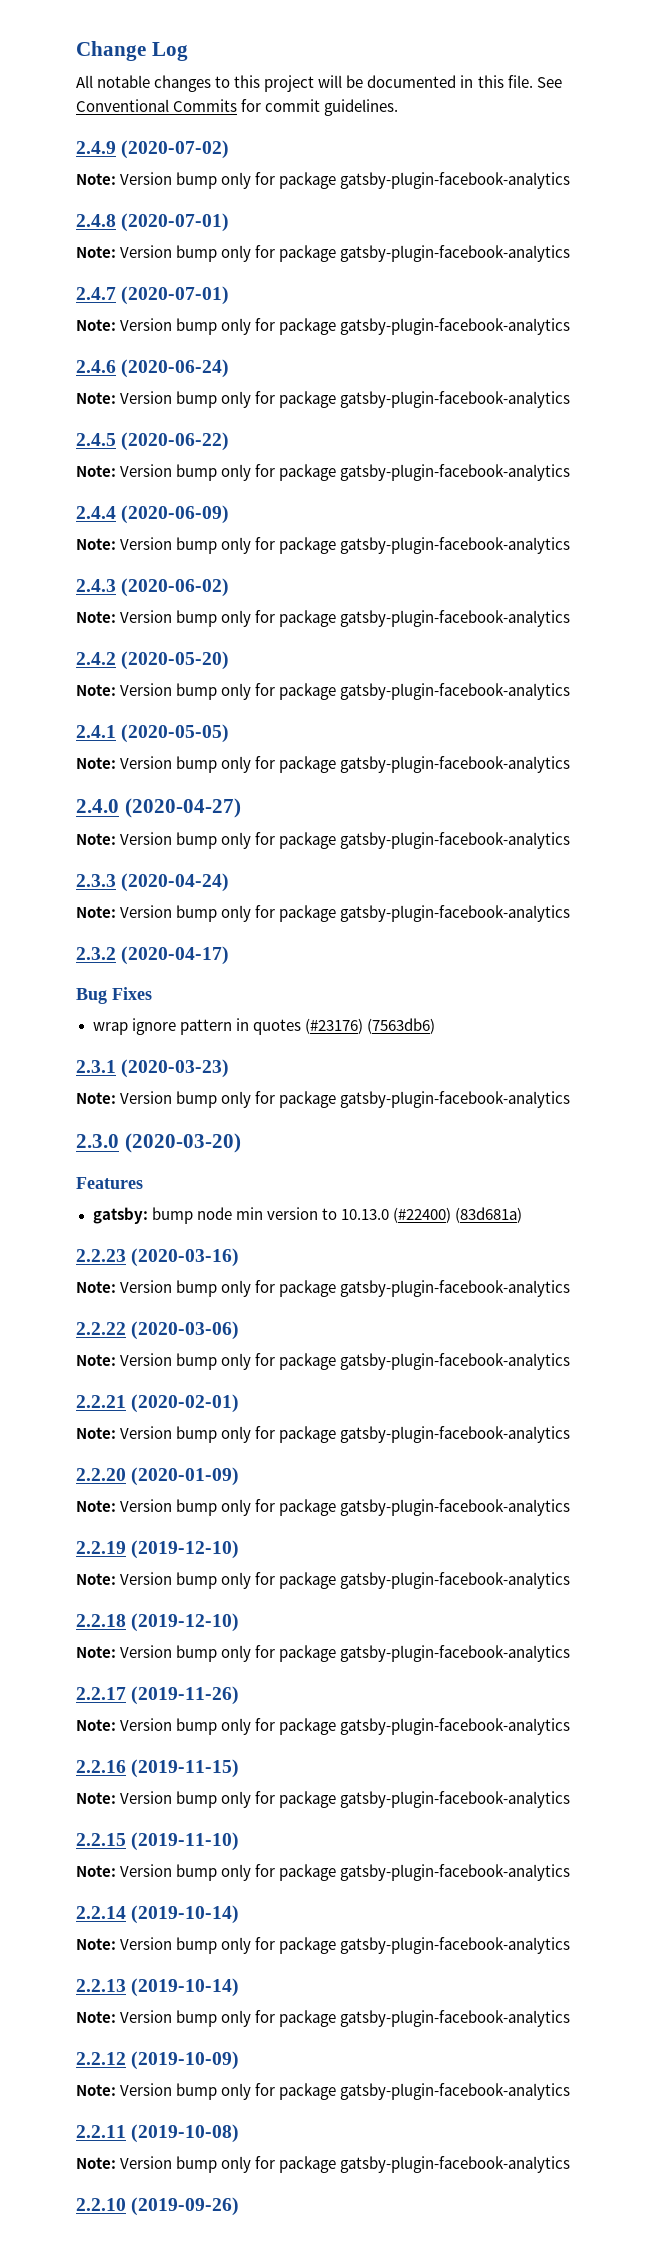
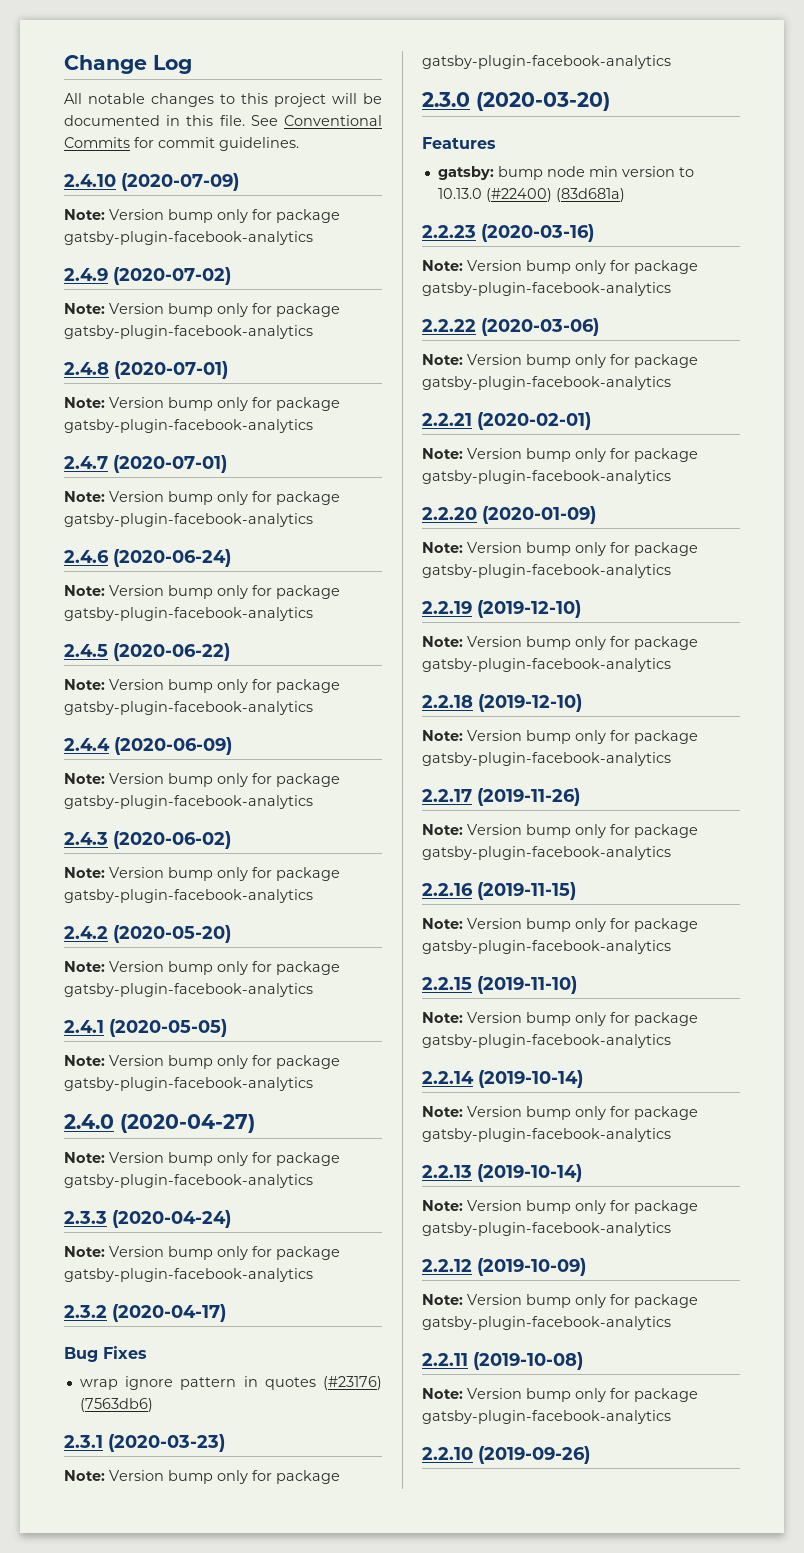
(399, 107) none -> [64,173,239,191] [64,209,340,223] [64,231,313,245] // 2.4.10 (2020-07-09) // Note: Version bump only for package gatsby-plugin-facebook-analytics

